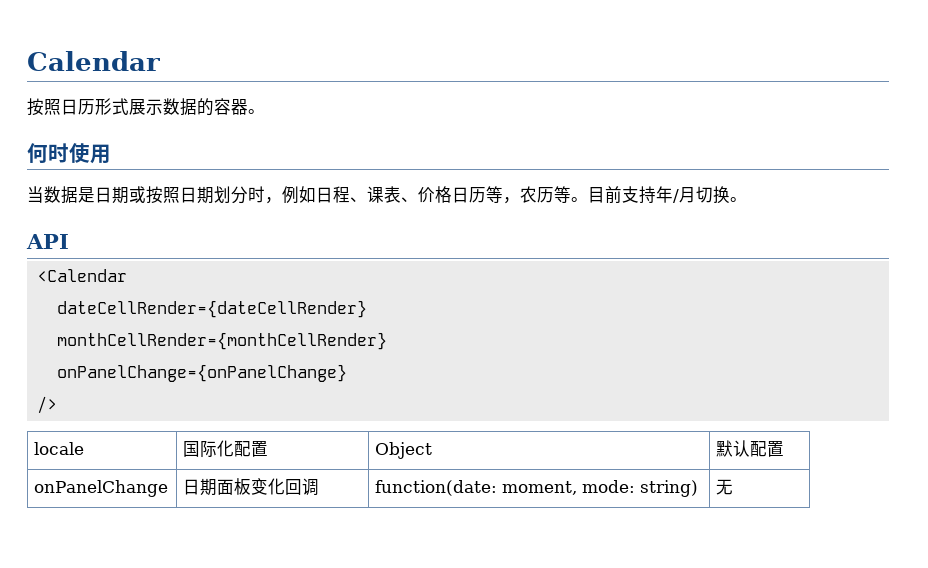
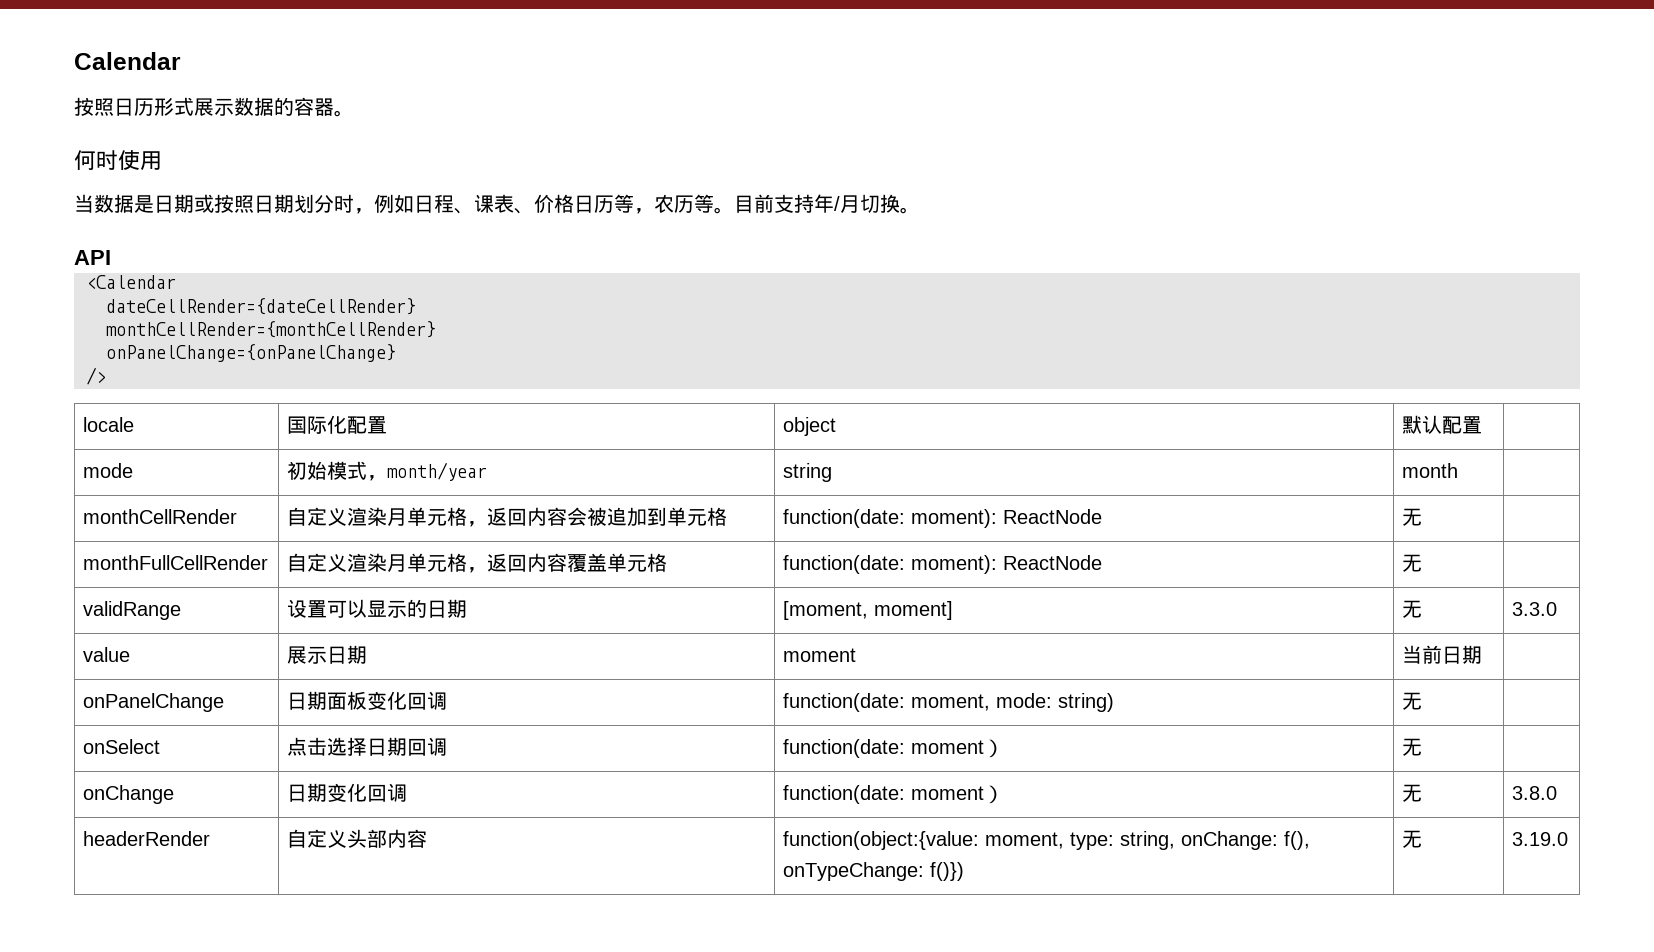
[375,442,433,459] Object -> [783,417,837,436] object
(785, 449) none -> [83,463,134,478] [287,461,488,481] [783,463,833,482] [1402,463,1459,478] [83,509,238,524] [287,507,728,527] [783,509,1103,528] [1402,508,1423,526] [83,555,269,570] [287,553,668,573] [783,555,1103,574] [1402,554,1423,572] [83,601,182,620] [287,599,468,618] [783,601,954,620] [1402,600,1423,618] [1512,602,1558,616] [83,647,131,662] [287,645,368,664] [783,648,857,662] [1402,645,1483,664] | // mode | 初始模式，month/year | string | month | // monthCellRender | 自定义渲染月单元格，返回内容会被追加到单元格 | function(date: moment): ReactNode | 无 | // monthFullCellRender | 自定义渲染月单元格，返回内容覆盖单元格 | function(date: moment): ReactNode | 无 | // validRange | 设置可以显示的日期 | [moment, moment] | 无 | 3.3.0 // value | 展示日期 | moment | 当前日期 |
(734, 487) none -> [83,739,161,754] [287,737,448,756] [783,739,1005,758] [1402,738,1423,756] [83,785,175,804] [287,783,408,802] [783,785,1005,804] [1402,784,1423,802] [1512,786,1558,800] [83,831,211,846] [287,829,428,848] [783,831,1311,850] [783,862,965,881] [1402,830,1423,848] [1512,832,1569,846] | // onSelect | 点击选择日期回调 | function(date: moment） | 无 | // onChange | 日期变化回调 | function(date: moment） | 无 | 3.8.0 // headerRender | 自定义头部内容 | function(object:{value: moment, type: string, onChange: f(), onTypeChange: f()}) | 无 | 3.19.0

